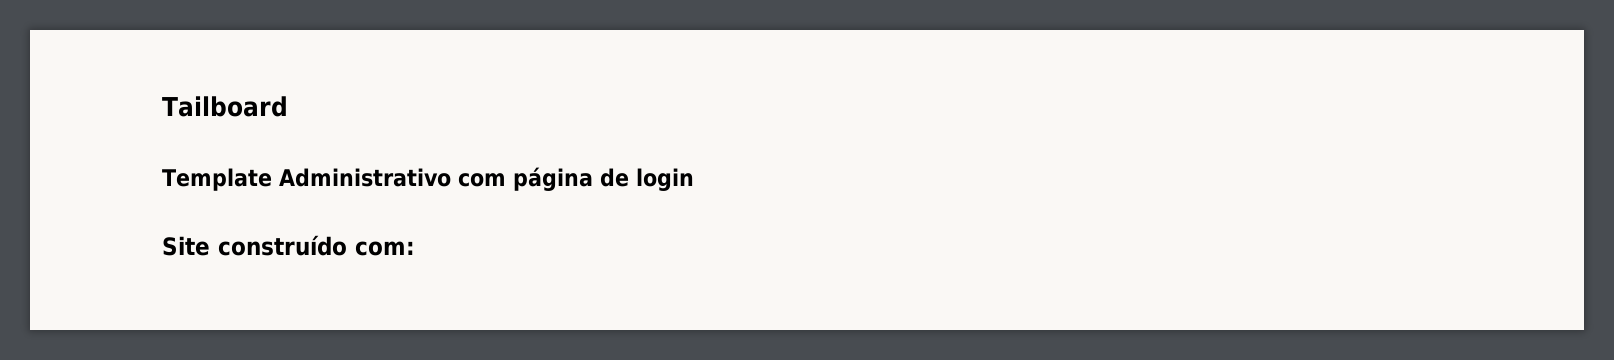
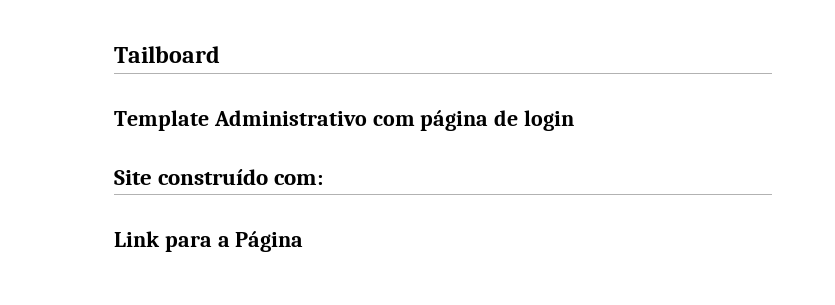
(415, 248) none -> [114,231,304,252] // Link para a Página

